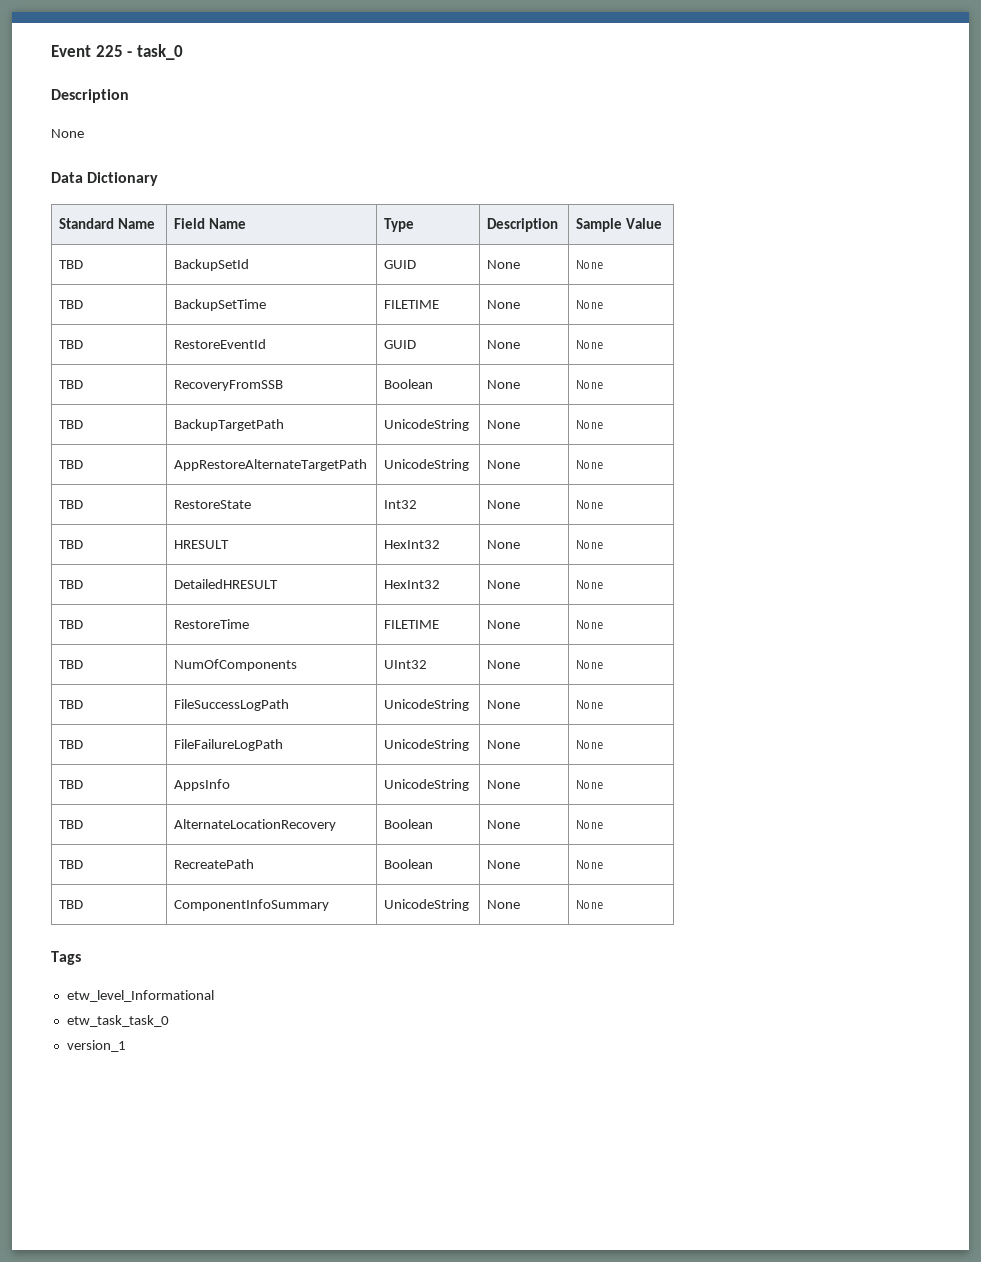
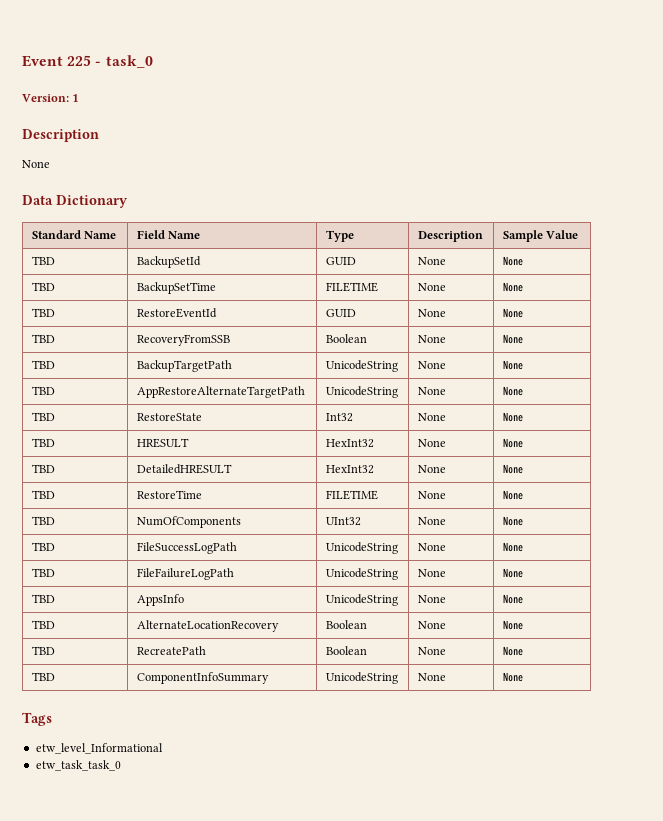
(183, 52) none -> [22,94,79,102] // Version: 1
[66,1040,126,1052] // version_1 -> (121, 765) none

